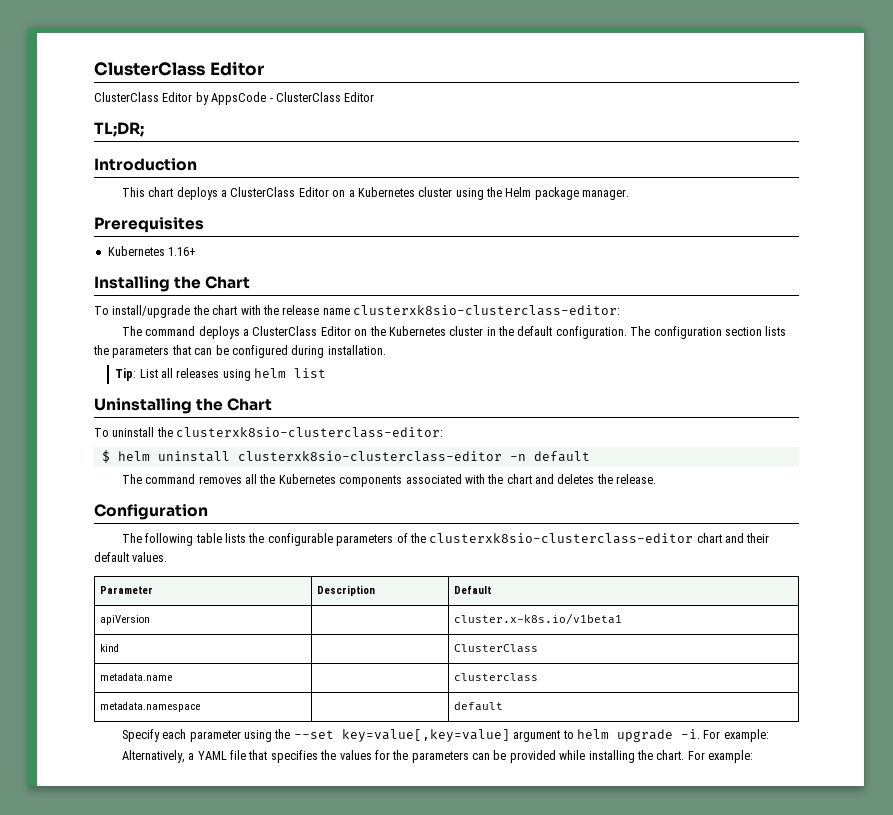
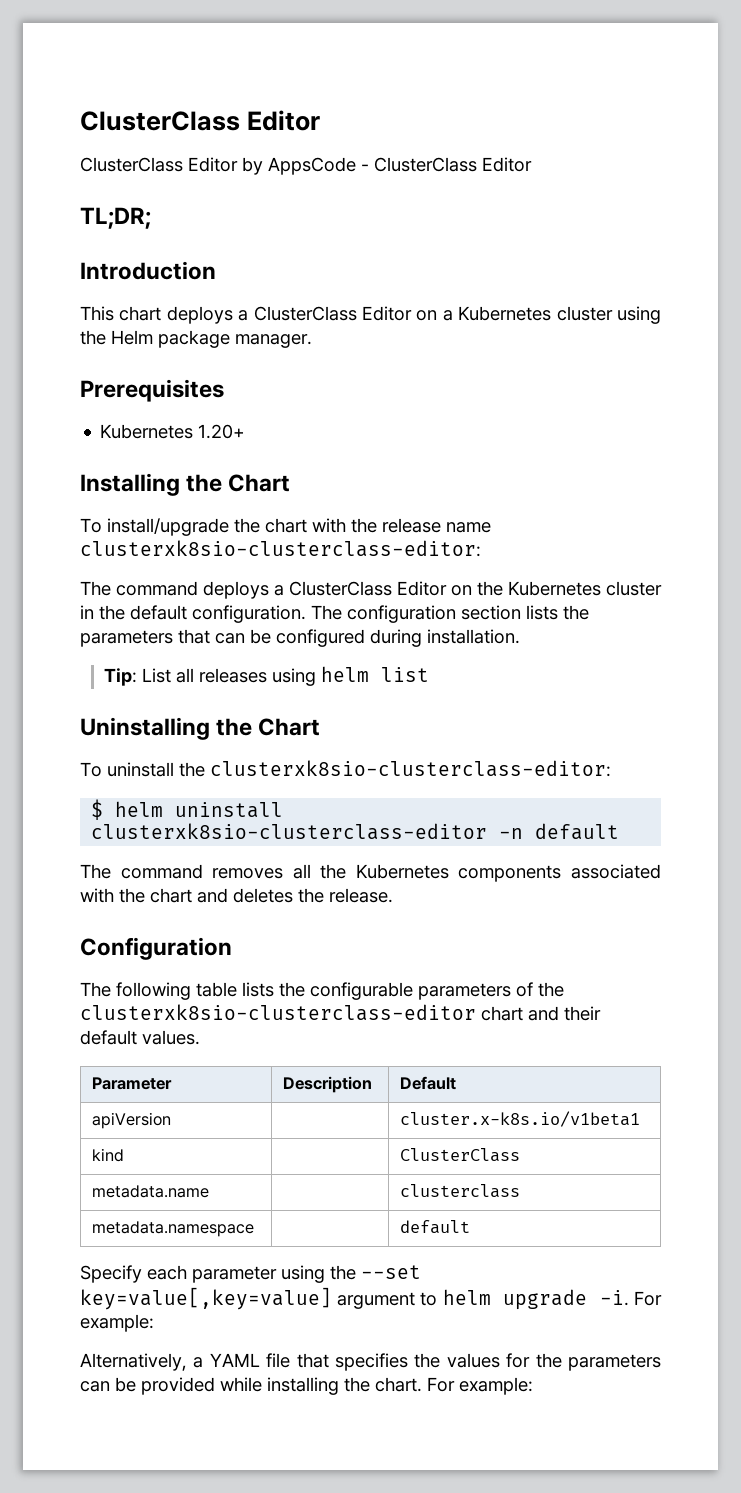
[168,247,197,256] 1.16+ -> [198,424,246,439] 1.20+

